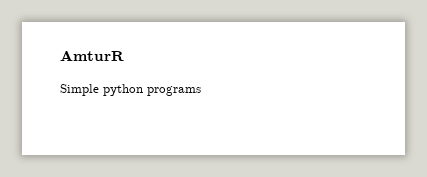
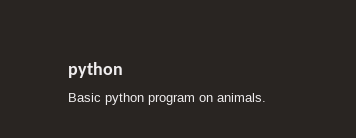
[60,50,124,61] [60,84,201,96] AmturR // Simple python programs -> [68,62,123,78] [68,93,266,105] python // Basic python program on animals.

